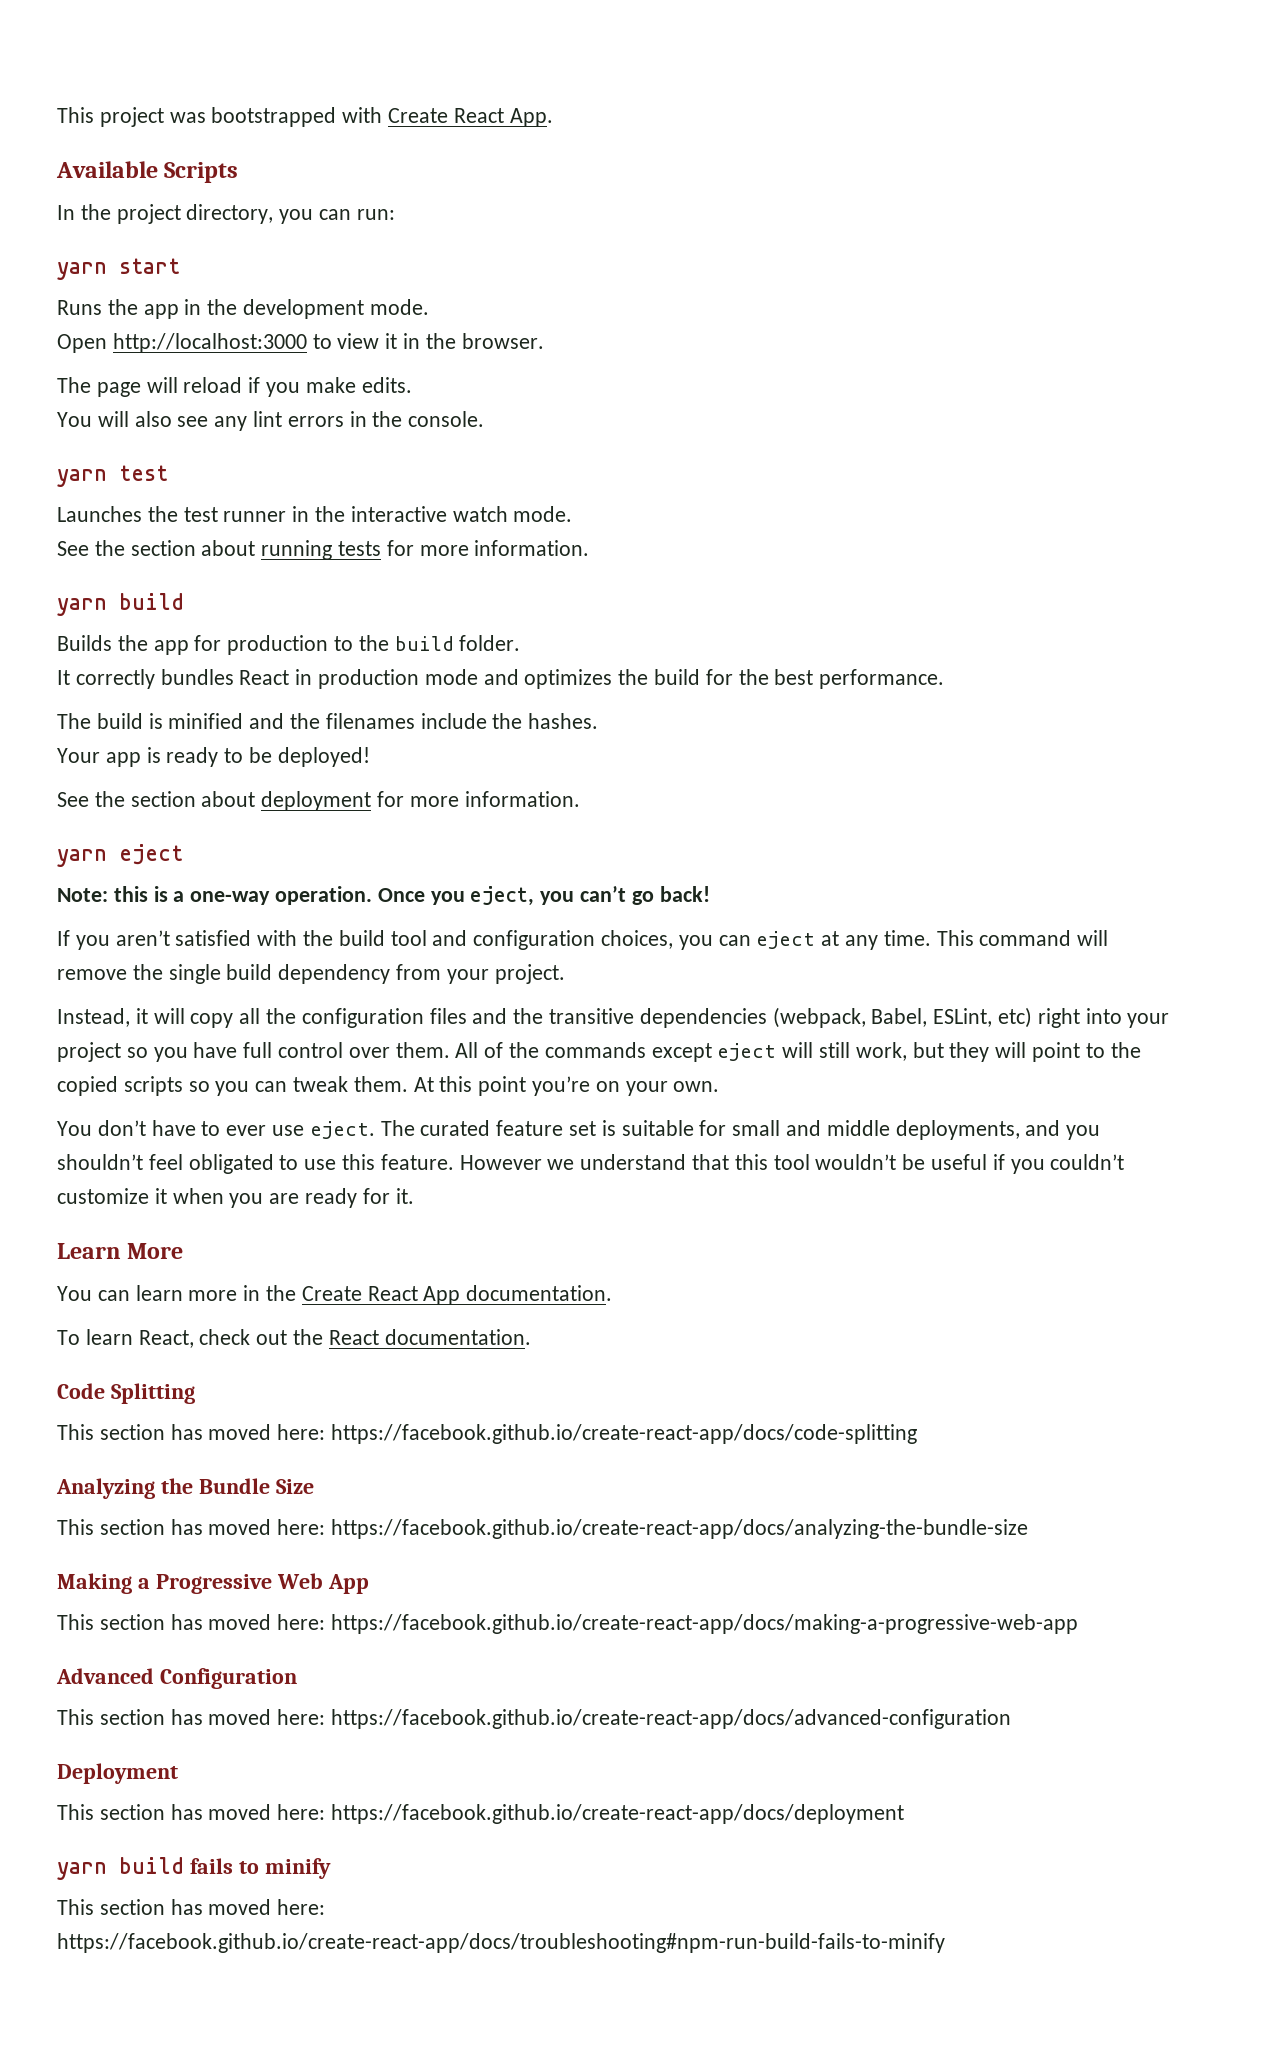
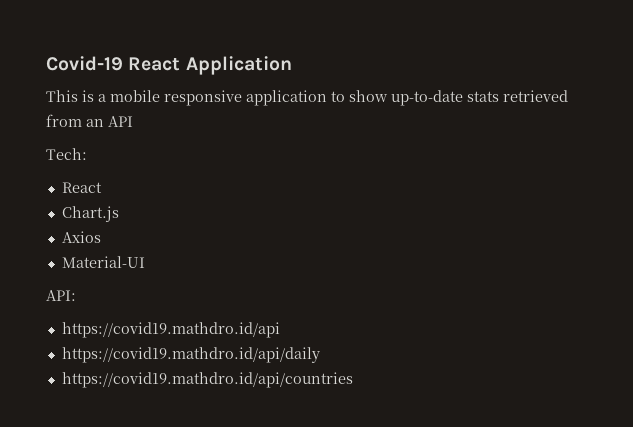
[57,107,553,127] [56,161,239,183] [57,204,395,224] [57,258,180,280] [57,299,429,319] [57,333,544,353] [57,377,412,397] [57,411,485,431] [57,465,168,487] [57,506,573,522] [57,540,590,560] [57,593,184,616] [57,635,521,655] [57,669,945,689] [57,713,599,729] [57,747,370,767] [57,791,580,811] [57,844,183,867] [57,886,710,906] [57,930,1109,950] [57,964,565,984] [57,1007,1170,1028] [57,1042,1141,1062] [57,1076,720,1096] [57,1120,1101,1140] [57,1154,1125,1174] [57,1188,414,1208] [57,1243,184,1259] [57,1285,613,1305] [57,1329,531,1348] [57,1383,195,1404] [57,1424,918,1444] [56,1478,314,1499] [57,1519,1029,1539] [57,1573,369,1594] [57,1614,1079,1634] [56,1668,297,1689] [57,1709,1012,1729] [57,1763,178,1784] [57,1804,905,1824] [57,1857,331,1880] [57,1899,326,1915] [57,1933,945,1953] This project was bootstrapped with Create React App. // Available Scripts // In the project directory, you can run: // yarn start // Runs the app in the development mode. // Open http://localhost:3000 to view it in the browser. // The page will reload if you make edits. // You will also see any lint errors in the console. // yarn test // Launches the test runner in the interactive watch mode. // See the section about running tests for more information. // yarn build // Builds the app for production to the build folder. // It correctly bundles React in production mode and optimizes the build for the best performance. // The build is minified and the filenames include the hashes. // Your app is ready to be deployed! // See the section about deployment for more information. // yarn eject // Note: this is a one-way operation. Once you eject, you can’t go back! // If you aren’t satisfied with the build tool and configuration choices, you can eject at any time. This command will remove the single build dependency from your project. // Instead, it will copy all the configuration files and the transitive dependencies (webpack, Babel, ESLint, etc) right into your project so you have full control over them. All of the commands except eject will still work, but they will point to the copied scripts so you can tweak them. At this point you’re on your own. // You don’t have to ever use eject. The curated feature set is suitable for small and middle deployments, and you shouldn’t feel obligated to use this feature. However we understand that this tool wouldn’t be useful if you couldn’t customize it when you are ready for it. // Learn More // You can learn more in the Create React App documentation. // To learn React, check out the React documentation. // Code Splitting // This section has moved here: https://facebook.github.io/create-react-app/docs/code-splitting // Analyzing the Bundle Size // This section has moved here: https://facebook.github.io/create-react-app/docs/analyzing-the-bundle-size // Making a Progressive Web App // This section has moved here: https://facebook.github.io/create-react-app/docs/making-a-progressive-web-app // Advanced Configuration // This section has moved here: https://facebook.github.io/create-react-app/docs/advanced-configuration // Deployment // This section has moved here: https://facebook.github.io/create-react-app/docs/deployment // yarn build fails to minify // This section has moved here: https://facebook.github.io/create-react-app/docs/troubleshooting#npm-run-build-fails-to-minify -> [46,56,292,75] [46,90,568,106] [46,114,133,127] [46,148,87,160] [61,182,102,193] [61,206,119,222] [61,231,101,243] [61,256,145,268] [46,290,76,301] [61,322,280,338] [61,347,320,363] [61,372,353,388] Covid-19 React Application // This is a mobile responsive application to show up-to-date stats retrieved from an API // Tech: // React // Chart.js // Axios // Material-UI // API: // https://covid19.mathdro.id/api // https://covid19.mathdro.id/api/daily // https://covid19.mathdro.id/api/countries

